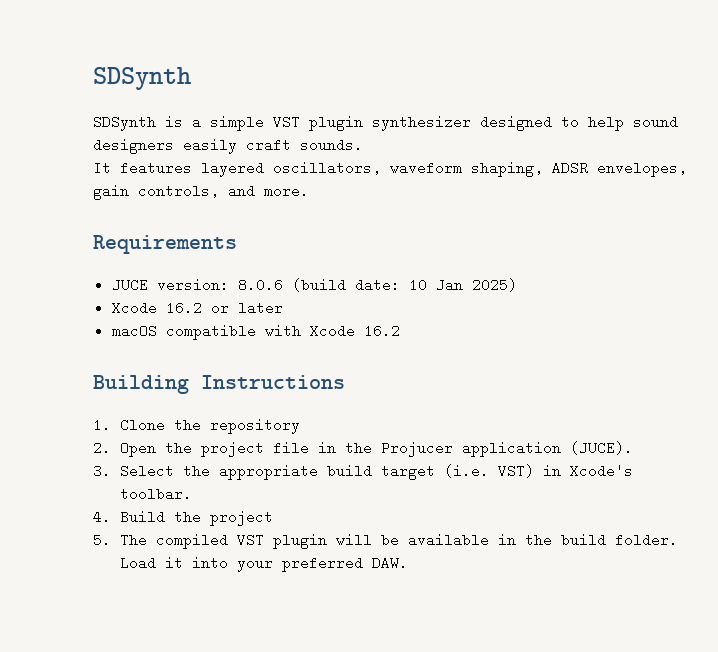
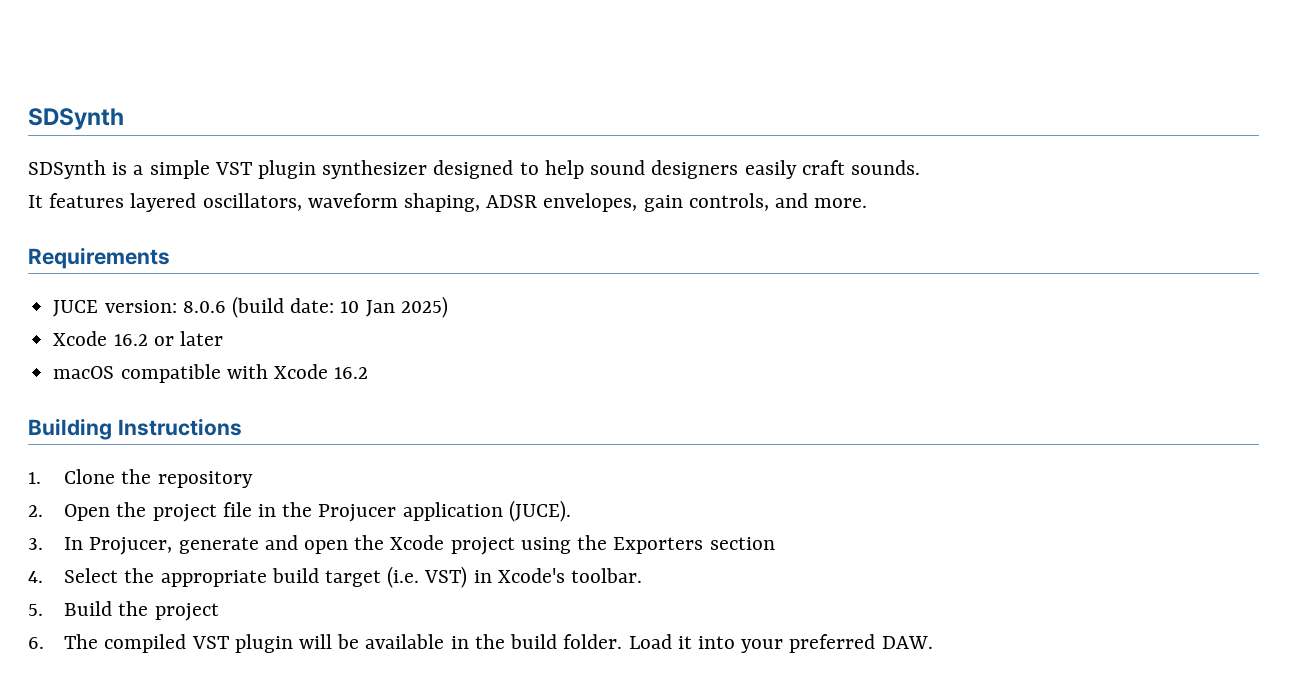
(111, 471) none -> [64,535,775,555] [28,571,43,583] In Projucer, generate and open the Xcode project using the Exporters section // 4.
[93,510,111,524] 4. -> [28,604,43,616] 5.
[93,533,111,547] 5. -> [28,637,44,649] 6.

